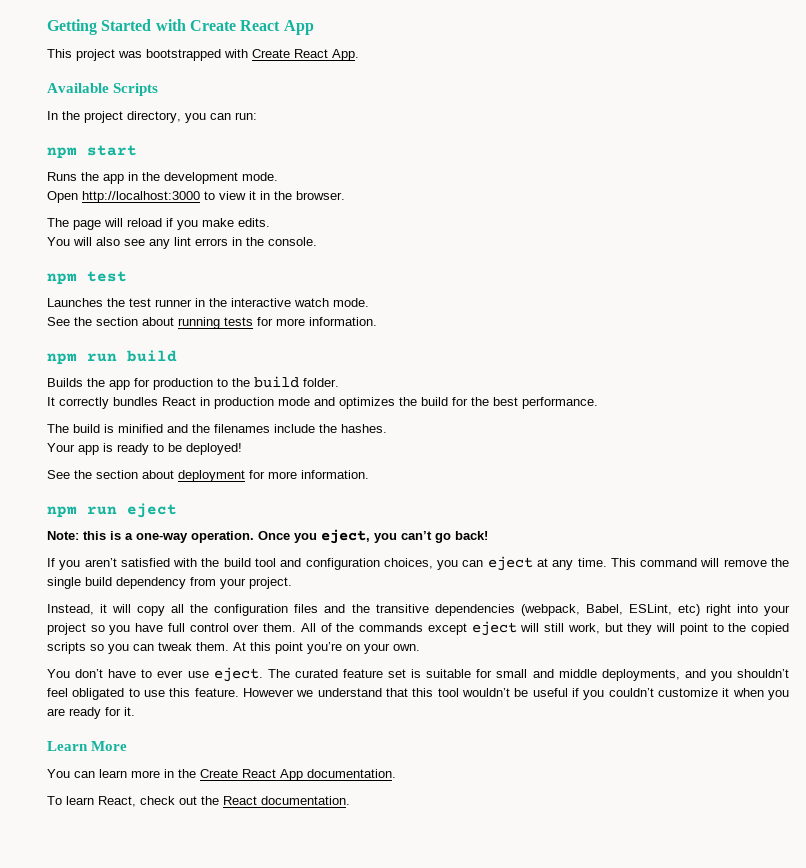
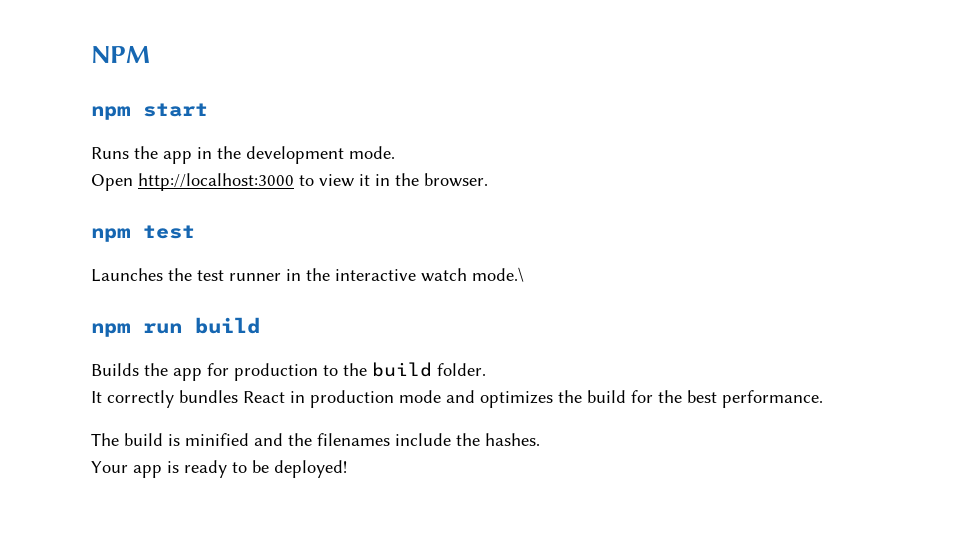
[47,19,314,35] [47,49,359,61] [47,83,159,96] [47,111,257,123] Getting Started with Create React App // This project was bootstrapped with Create React App. // Available Scripts // In the project directory, you can run: -> [91,46,150,63] NPM
[47,218,270,230] [47,237,317,249] // The page will reload if you make edits. // You will also see any lint errors in the console. -> (488, 180) none
[333,298,369,307] [47,317,377,329] mode. // See the section about running tests for more information. -> [472,267,524,282] mode.\
[47,470,369,482] [47,503,177,518] [47,529,488,544] [47,556,790,571] [47,577,292,589] [47,604,790,616] [47,621,790,636] [47,642,420,654] [47,667,790,682] [47,688,790,700] [47,707,135,719] [47,741,128,751] [47,769,396,781] [47,796,350,807] // See the section about deployment for more information. // npm run eject // Note: this is a one-way operation. Once you eject, you can’t go back! // If you aren’t satisfied with the build tool and configuration choices, you can eject at any time. This command will remove the single build dependency from your project. // Instead, it will copy all the configuration files and the transitive dependencies (webpack, Babel, ESLint, etc) right into your project so you have full control over them. All of the commands except eject will still work, but they will point to the copied scripts so you can tweak them. At this point you’re on your own. // You don’t have to ever use eject. The curated feature set is suitable for small and middle deployments, and you shouldn’t feel obligated to use this feature. However we understand that this tool wouldn’t be useful if you couldn’t customize it when you are ready for it. // Learn More // You can learn more in the Create React App documentation. // To learn React, check out the React documentation. -> (347, 469) none

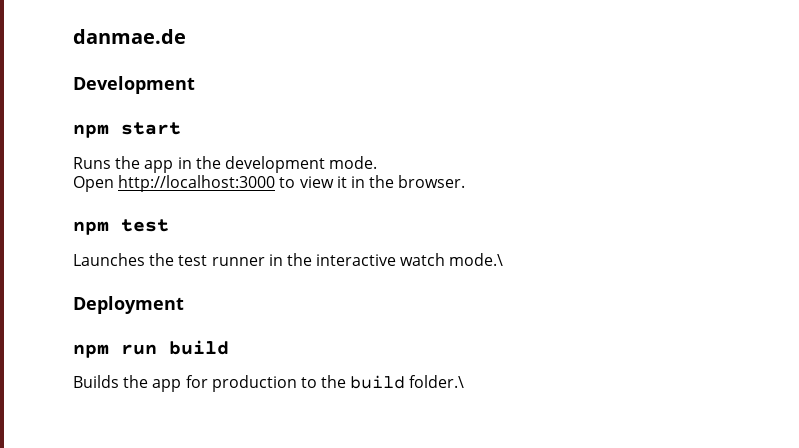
[91,46,150,63] NPM -> [73,29,186,44] [73,76,195,94] danmae.de // Development
(524, 274) none -> [73,296,184,314] // Deployment
[437,363,486,376] [91,390,823,408] [91,433,540,446] [91,460,347,478] folder. // It correctly bundles React in production mode and optimizes the build for the best performance. // The build is minified and the filenames include the hashes. // Your app is ready to be deployed! -> [409,375,465,388] folder.\

